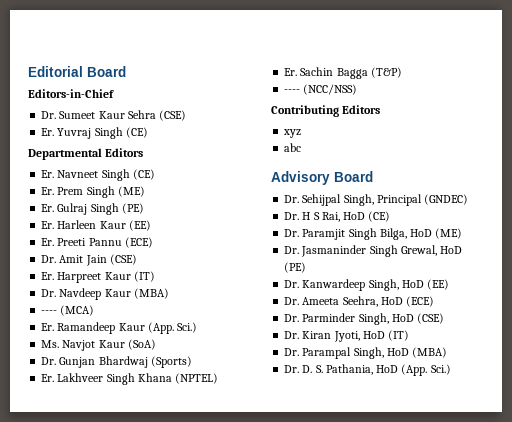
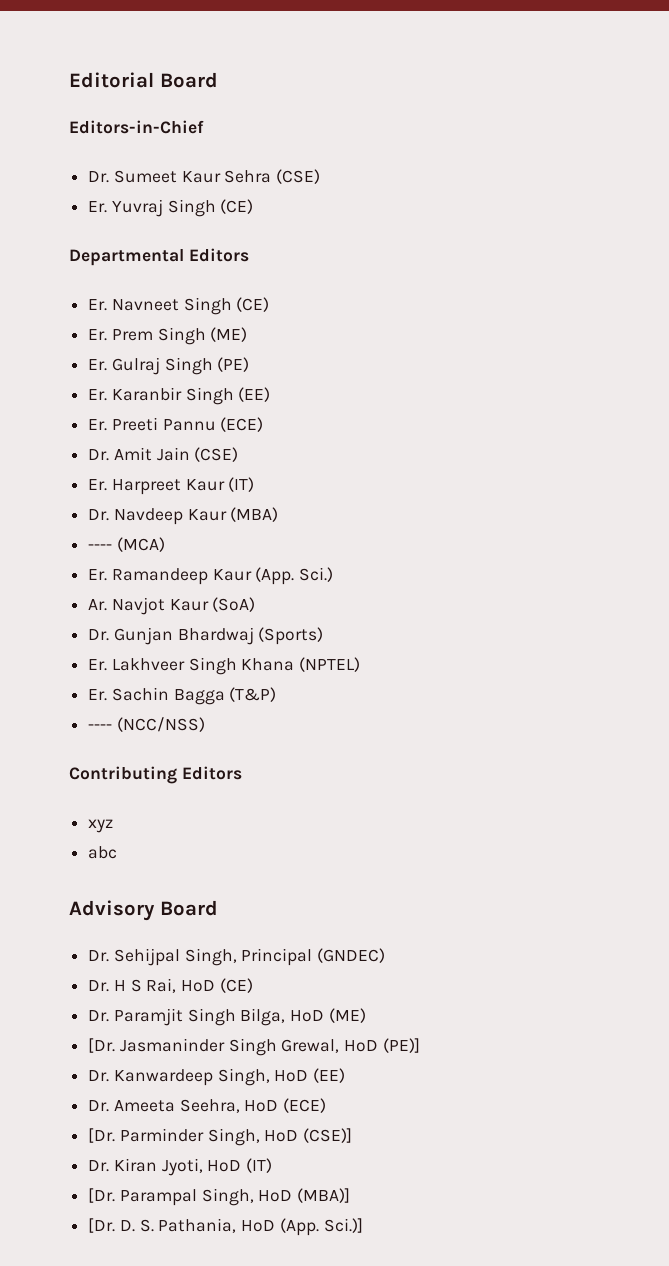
[57,220,126,229] Harleen Kaur -> [111,387,234,405] Karanbir Singh
[41,340,60,348] Ms. -> [88,599,108,611] Ar.
[284,246,300,254] Dr. -> [88,1038,116,1053] [Dr.
[284,262,307,273] (PE) -> [382,1038,420,1053] (PE)]
[284,314,300,322] Dr. -> [88,1128,116,1143] [Dr.
[417,313,445,324] (CSE) -> [303,1128,353,1143] (CSE)]
[284,348,300,356] Dr. -> [88,1188,116,1203] [Dr.
[412,347,448,358] [284,365,300,373] (MBA) // Dr. -> [297,1188,351,1203] [88,1218,116,1233] (MBA)] // [Dr.
[430,364,451,375] Sci.) -> [323,1218,363,1233] Sci.)]

